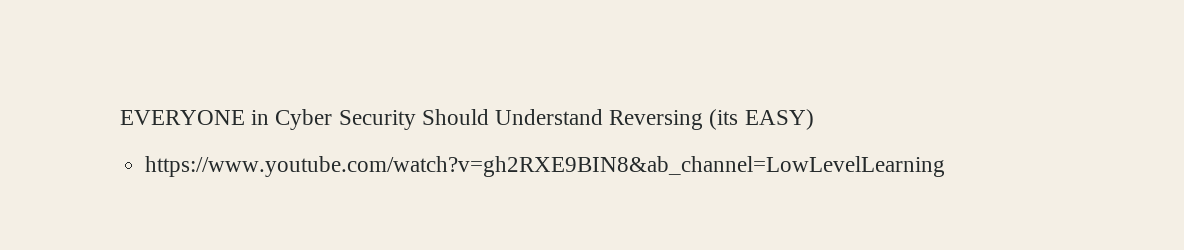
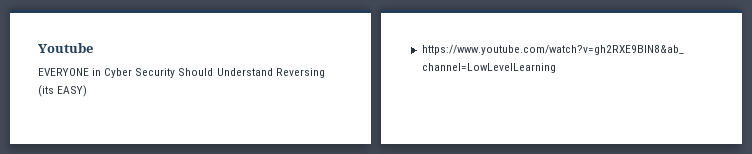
(120, 117) none -> [38,43,93,53] Youtube //

